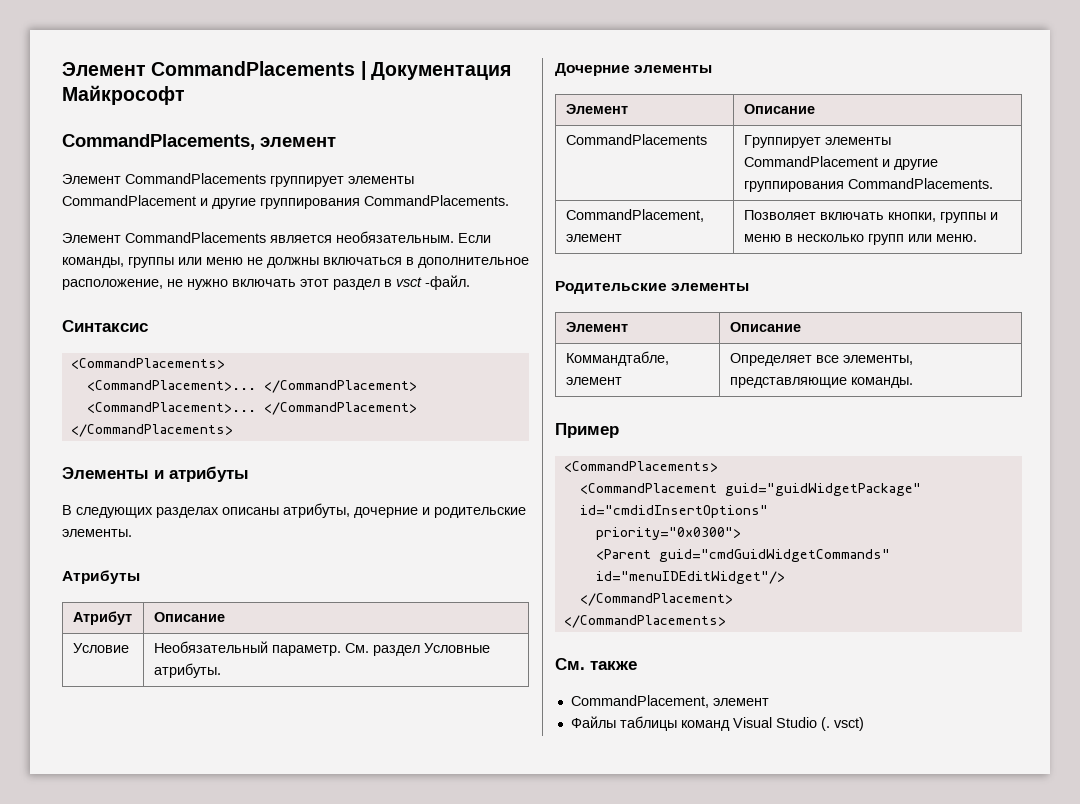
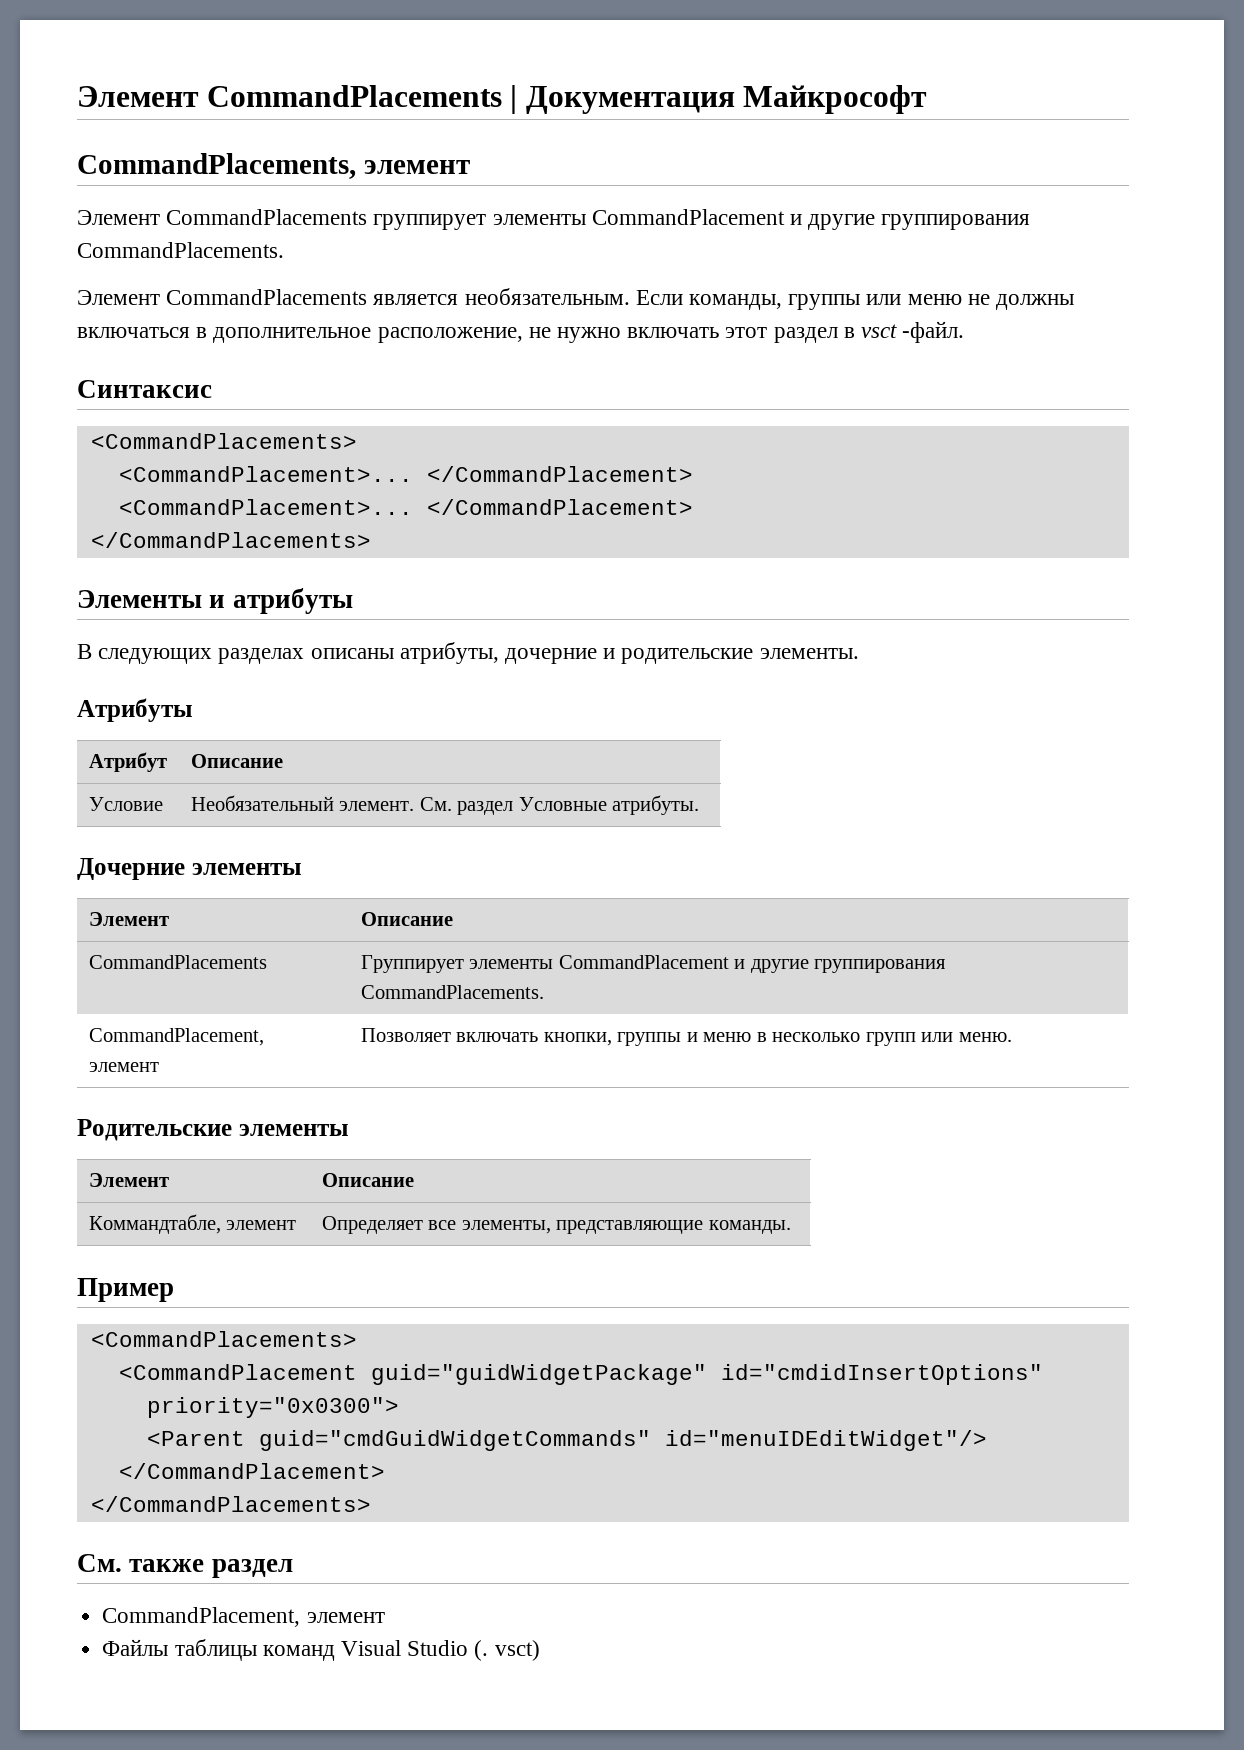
[271,645,341,656] параметр. -> [339,801,415,811] элемент.
(637, 665) none -> [211,1559,293,1578] раздел

